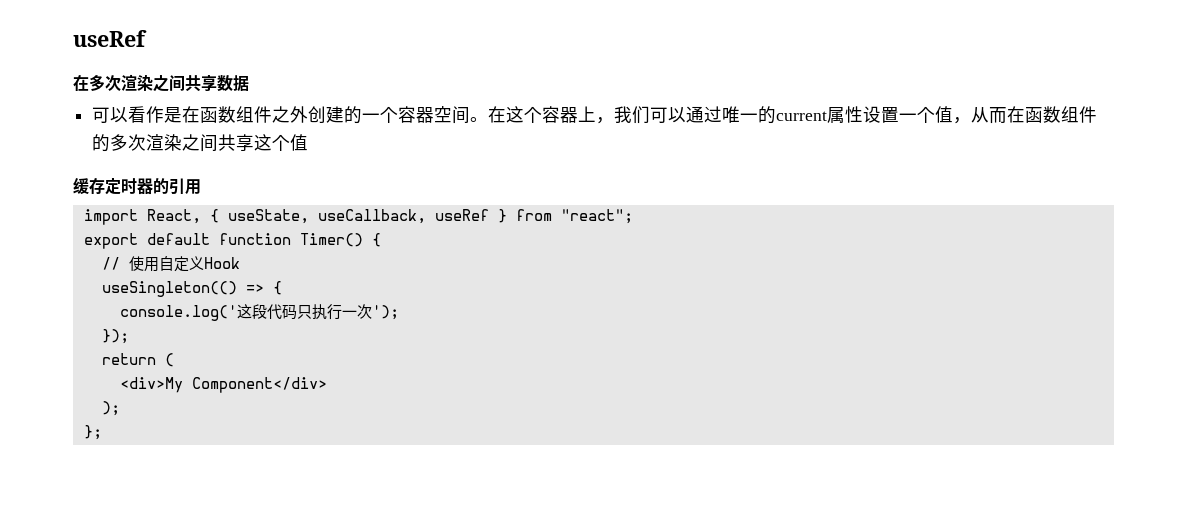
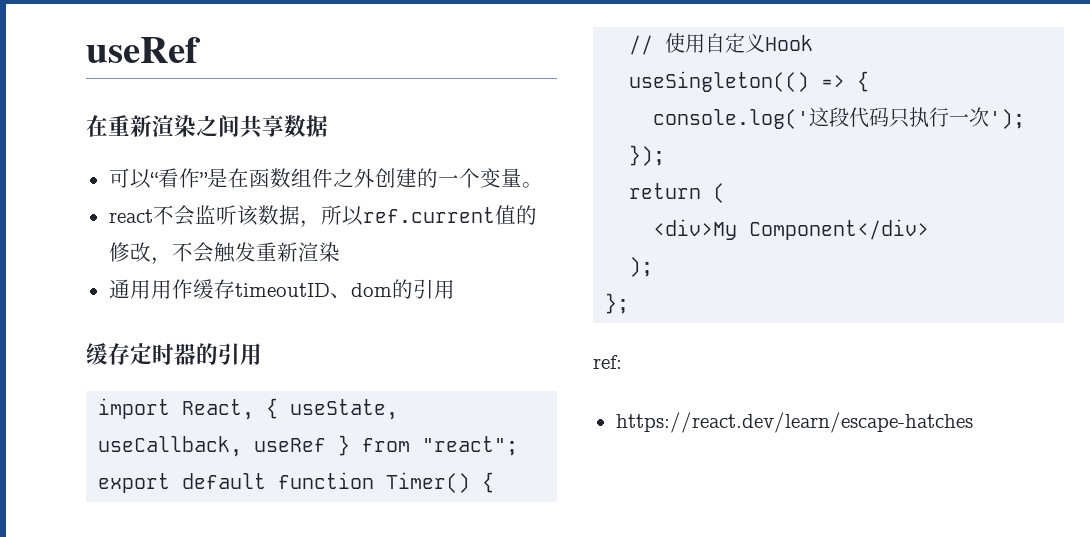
[89,75,121,91] 多次 -> [108,115,152,137] 重新
[128,106,165,123] 看作 -> [149,168,208,188] “看作”
[398,106,471,124] 容器空间 -> [479,168,522,188] 变量
[488,106,1098,124] [92,134,309,152] 在这个容器上，我们可以通过唯一的current属性设置一个值，从而在函数组件的多次渲染之间共享这个值 -> [108,205,537,228] [108,242,340,265] [108,279,455,299] // react不会监听该数据，所以ref.current值的修改，不会触发重新渲染 // 通用用作缓存timeoutID、dom的引用
(102, 432) none -> [593,355,622,369] [615,412,973,433] // ref: // https://react.dev/learn/escape-hatches

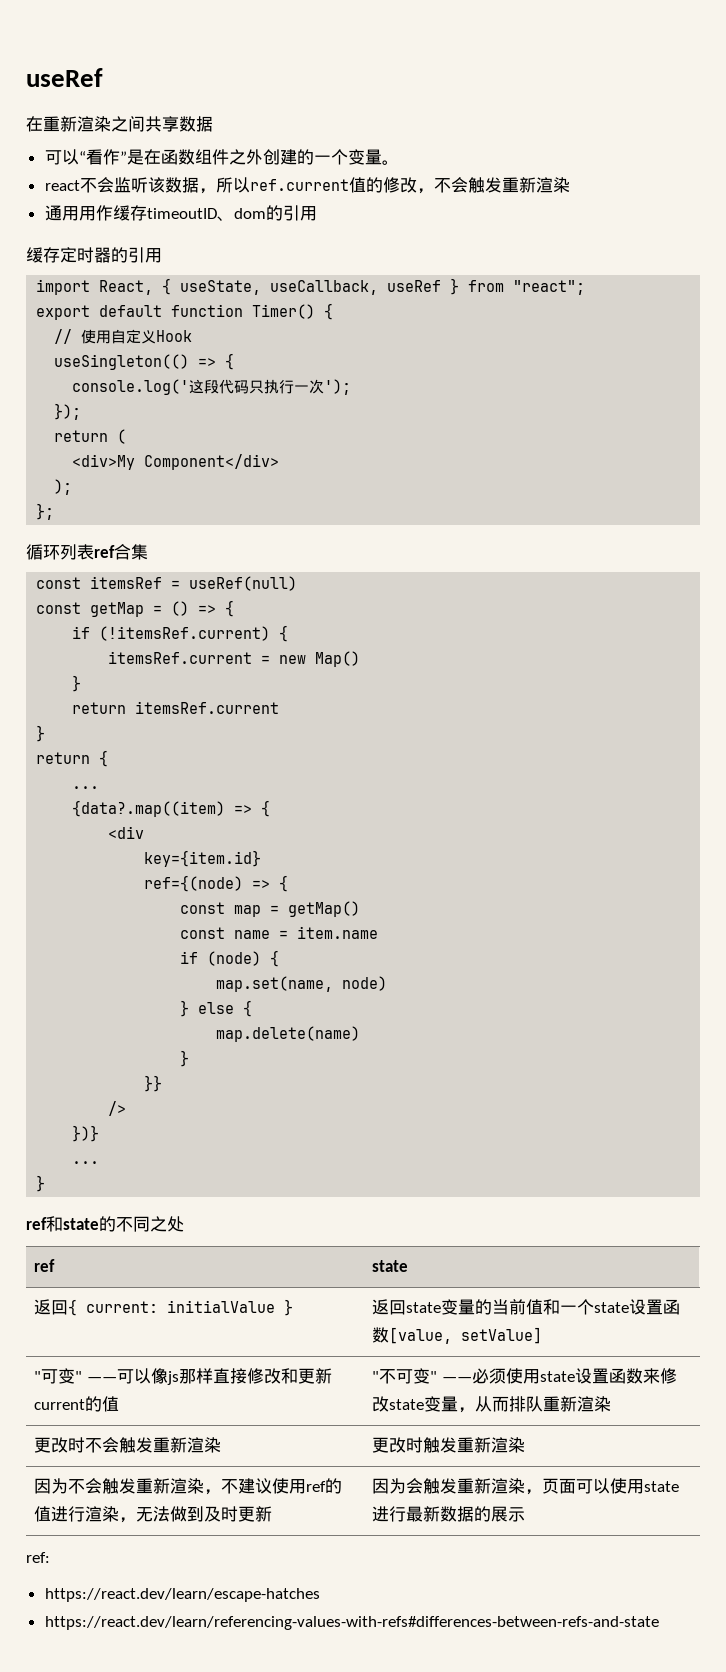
(630, 303) none -> [26,544,148,560] [36,576,298,591] [36,600,235,617] [72,625,289,642] [108,651,361,667] [72,675,82,692] [72,701,280,714] [36,725,46,742] [36,750,109,767] [72,786,100,789] [72,800,271,817] [108,826,145,839] [144,850,262,867] [144,875,289,892] [180,901,361,917] [180,926,379,939] [180,950,280,967] [216,976,388,992] [180,1000,253,1017] [216,1026,361,1042] [180,1050,190,1067] [144,1075,163,1092] [108,1101,127,1116] [72,1125,100,1142] [72,1161,100,1164] [36,1175,46,1192] [26,1216,184,1232] [34,1259,56,1272] [372,1260,409,1272] [34,1299,294,1316] [372,1299,681,1315] [372,1327,543,1344] [34,1368,332,1385] [34,1396,120,1412] [372,1368,677,1384] [372,1396,612,1413] [34,1437,222,1453] [372,1437,526,1453] [34,1478,343,1495] [34,1506,273,1523] [372,1478,680,1495] [372,1506,526,1522] // 循环列表ref合集 // const itemsRef = useRef(null) // const getMap = () => { // if (!itemsRef.current) { // itemsRef.current = new Map() // } // return itemsRef.current // } // return { // ... // {data?.map((item) => { // <div // key={item.id} // ref={(node) => { // const map = getMap() // const name = item.name // if (node) { // map.set(name, node) // } else { // map.delete(name) // } // }} // /> // })} // ... // } // ref和state的不同之处 // ref | state // 返回{ current: initialValue } | 返回state变量的当前值和一个state设置函数[value, setValue] // "可变" ——可以像js那样直接修改和更新current的值 | "不可变" ——必须使用state设置函数来修改state变量，从而排队重新渲染 // 更改时不会触发重新渲染 | 更改时触发重新渲染 // 因为不会触发重新渲染，不建议使用ref的值进行渲染，无法做到及时更新 | 因为会触发重新渲染，页面可以使用state进行最新数据的展示
(973, 422) none -> [44,1616,659,1630] // https://react.dev/learn/referencing-values-with-refs#differences-between-refs-and-state

